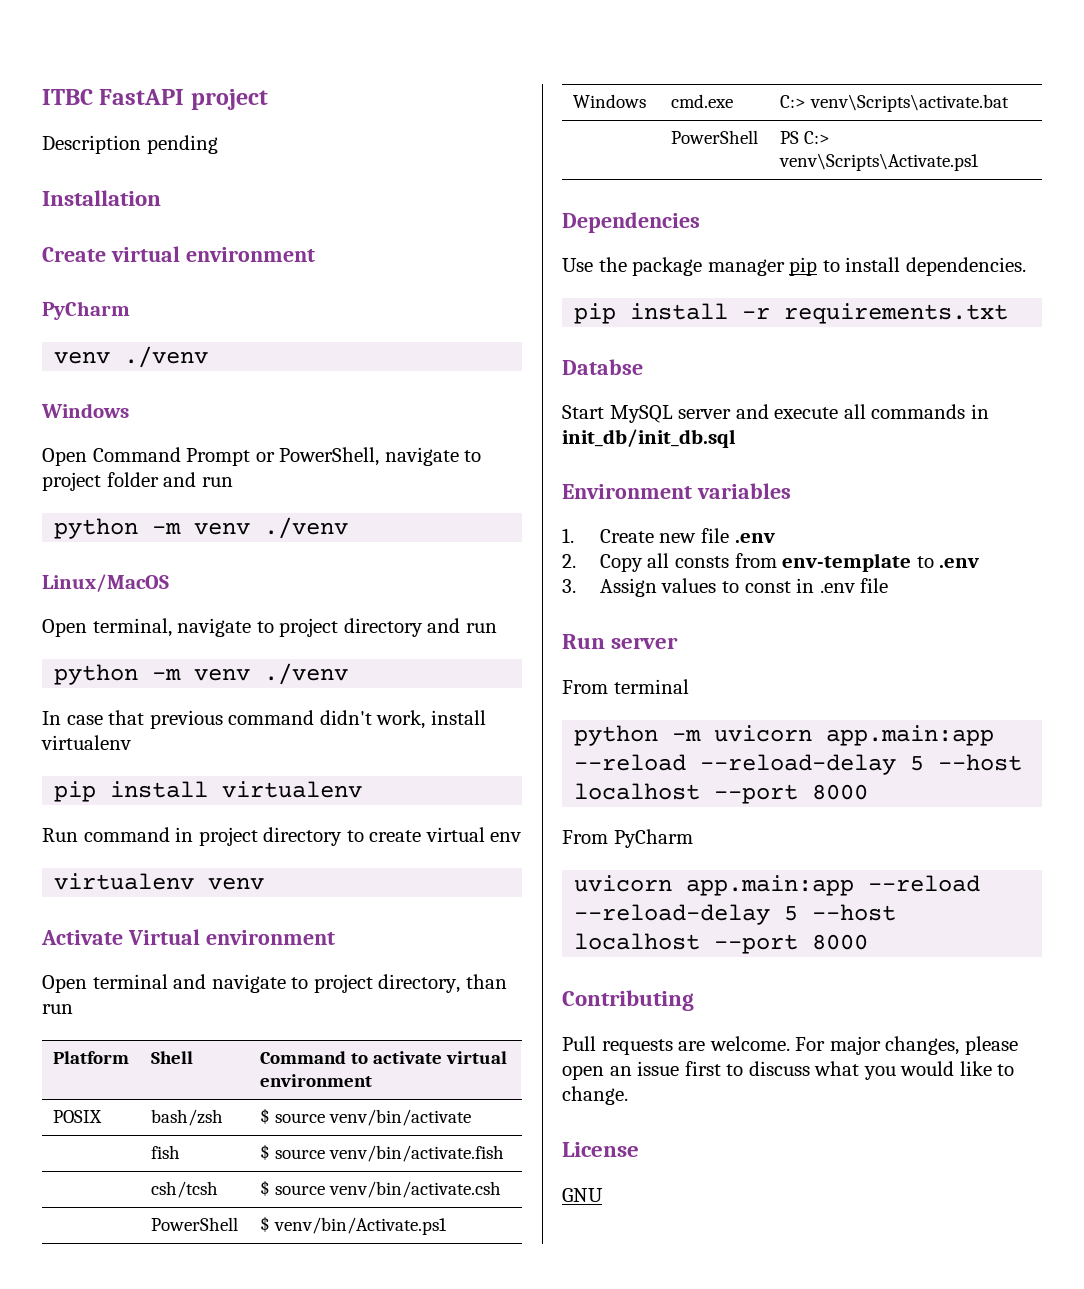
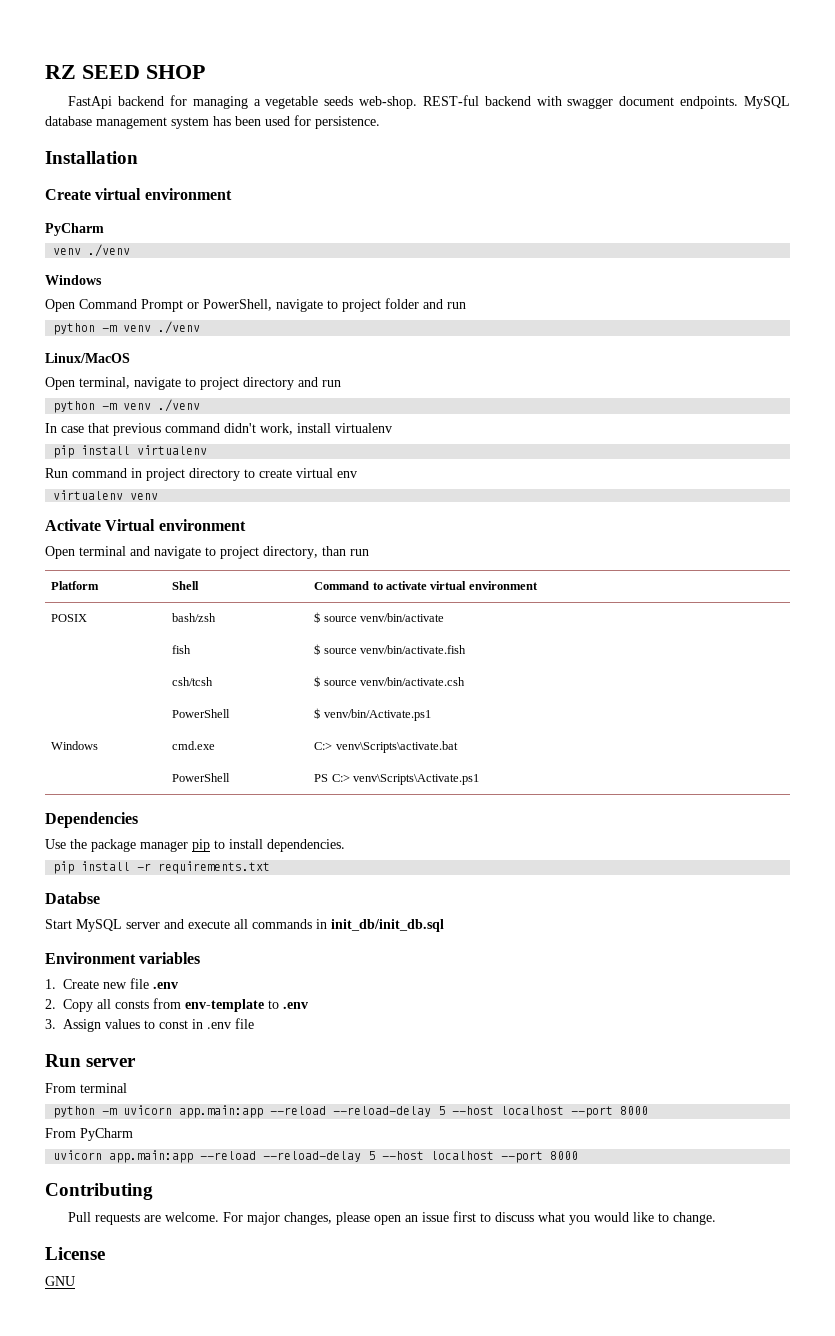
[42,89,268,110] [42,135,218,154] ITBC FastAPI project // Description pending -> [45,65,205,79] [68,95,790,109] [45,115,380,129] RZ SEED SHOP // FastApi backend for managing a vegetable seeds web-shop. REST-ful backend with swagger document endpoints. MySQL database management system has been used for persistence.

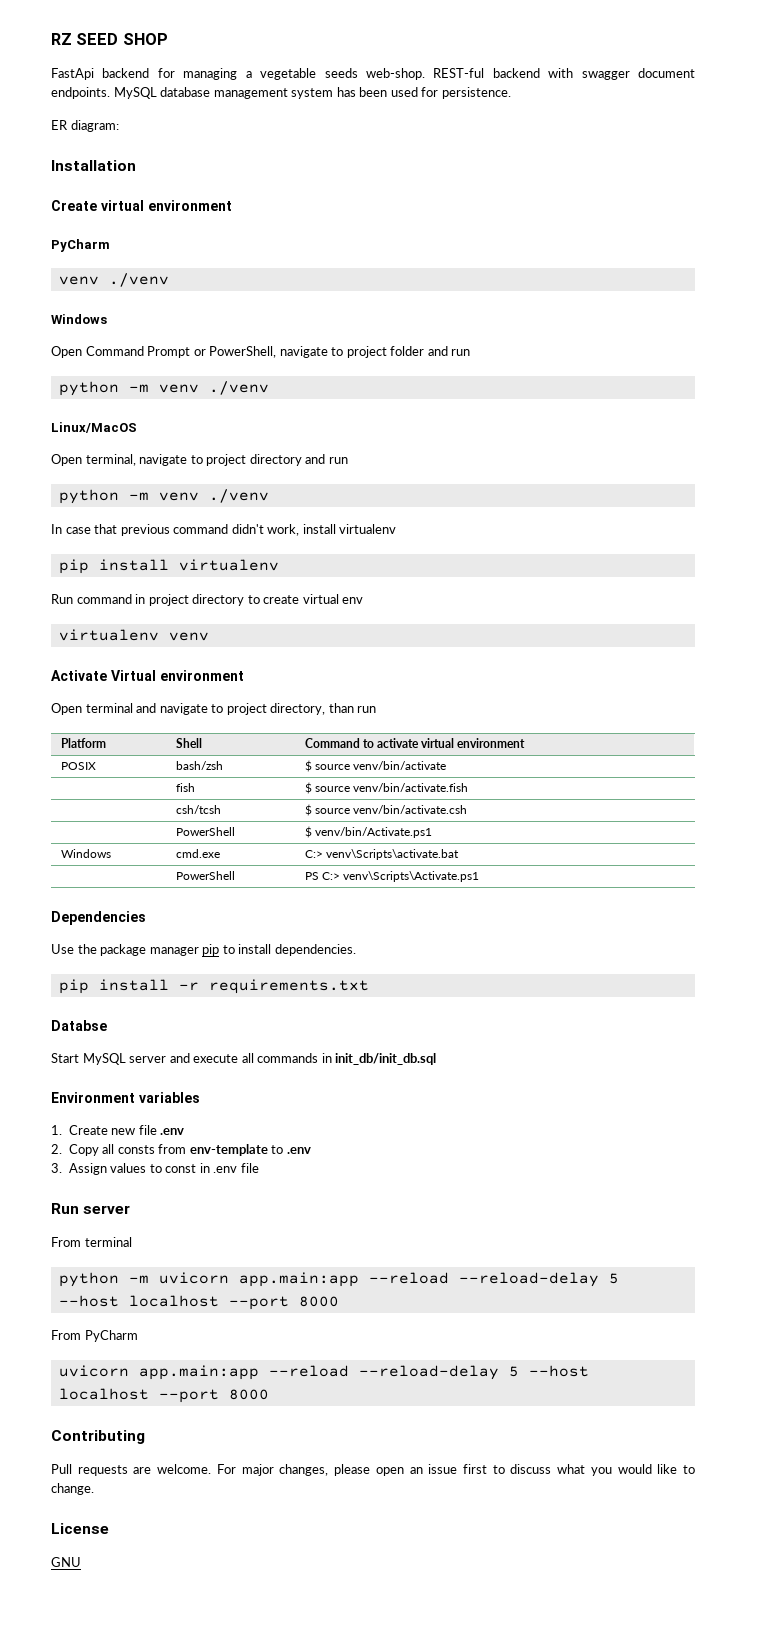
(380, 122) none -> [51,120,119,132] // ER diagram:

